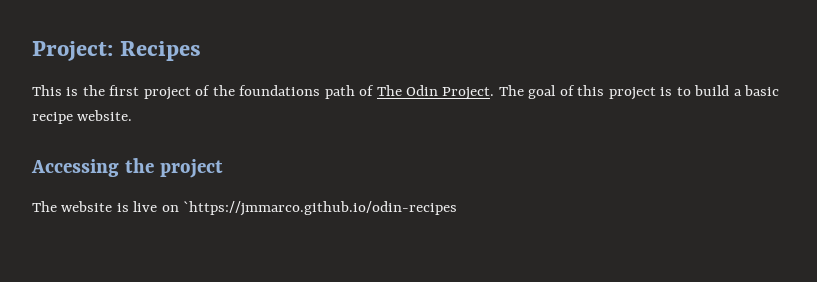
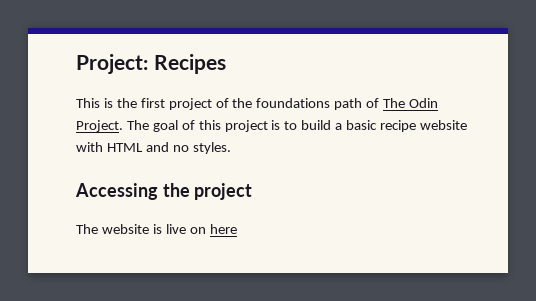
[77,110,133,121] website. -> [419,120,467,130] [76,142,231,154] website with HTML and no styles.
[183,201,458,216] `https://jmmarco.github.io/odin-recipes -> [209,224,237,234] here

